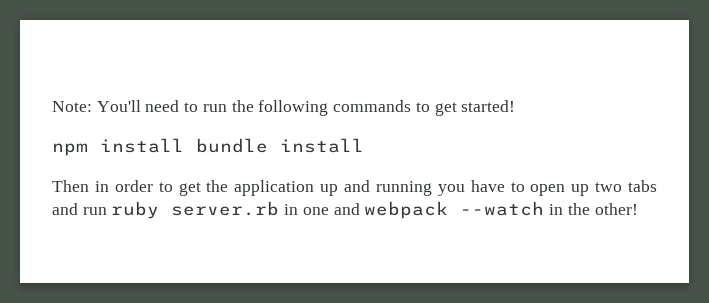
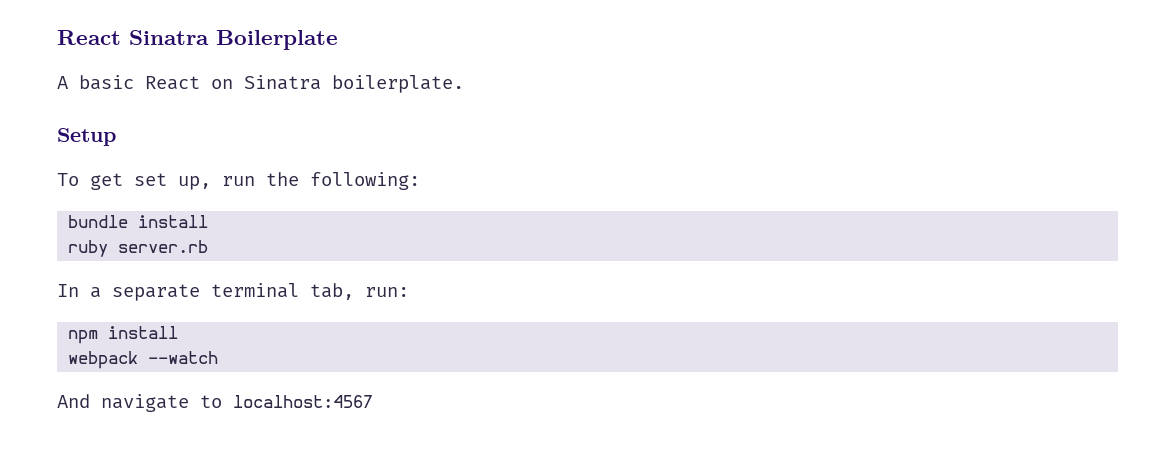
[52,100,516,116] [52,138,364,156] [52,180,657,196] [52,201,638,219] Note: You'll need to run the following commands to get started! // npm install bundle install // Then in order to get the application up and running you have to open up two tabs and run ruby server.rb in one and webpack --watch in the other! -> [57,30,338,50] [57,75,464,93] [57,128,116,146] [57,172,420,190] [68,215,209,228] [68,240,209,257] [57,283,409,301] [68,326,179,344] [68,351,219,369] [57,394,373,412] React Sinatra Boilerplate // A basic React on Sinatra boilerplate. // Setup // To get set up, run the following: // bundle install // ruby server.rb // In a separate terminal tab, run: // npm install // webpack --watch // And navigate to localhost:4567

